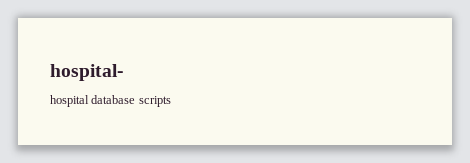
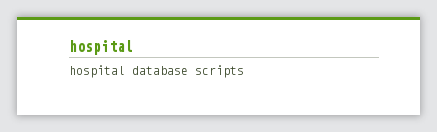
[50,64,124,81] hospital- -> [69,40,133,55] hospital

